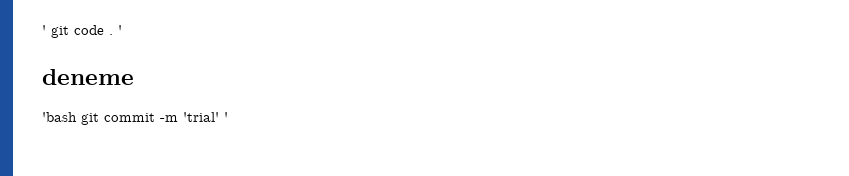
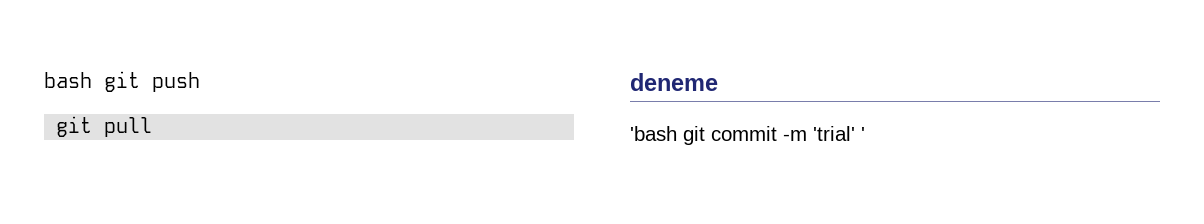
[42,25,122,38] ' git code . ' -> [44,71,200,92] [56,116,153,137] bash git push // git pull

